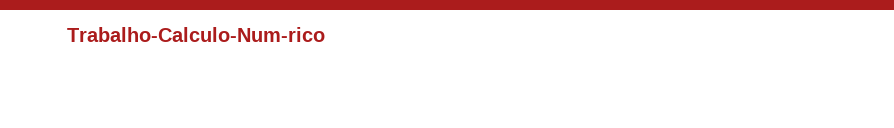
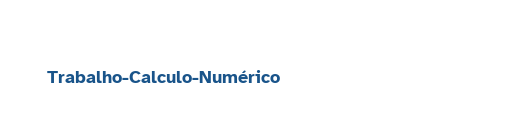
[67,27,325,42] Trabalho-Calculo-Num-rico -> [47,70,280,83] Trabalho-Calculo-Numérico

